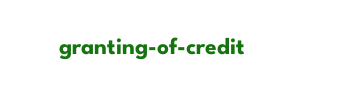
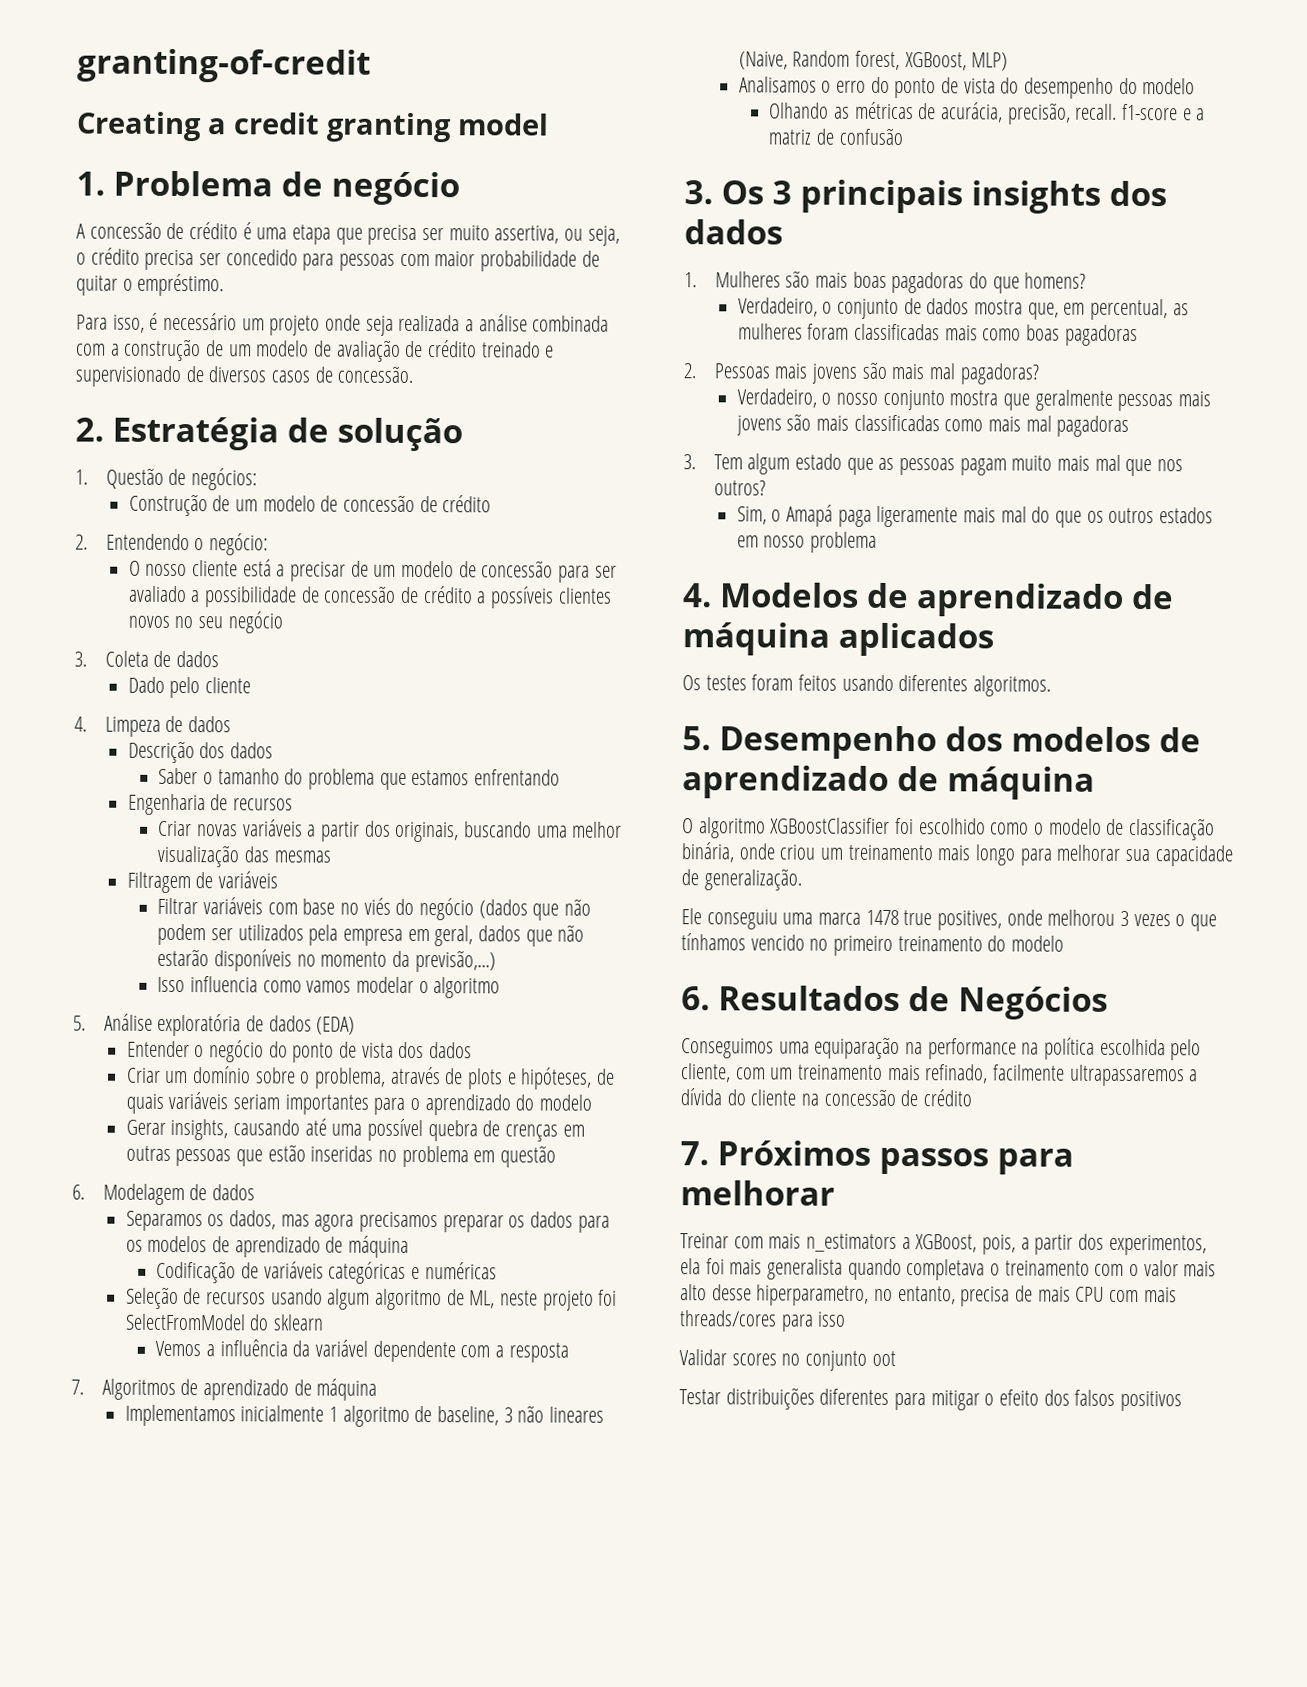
(245, 48) none -> [76,111,549,143] [76,170,460,206] [76,221,620,246] [76,247,600,272] [76,273,225,297] [76,312,610,336] [76,338,555,362] [75,365,414,388] [75,416,463,452] [75,467,258,491] [128,493,492,517] [75,533,269,556] [128,559,617,583] [128,585,612,609] [127,611,283,634] [74,650,220,668] [127,676,252,699] [74,715,232,737] [127,740,274,764] [158,767,561,790] [127,793,294,816] [158,819,623,843] [157,844,331,868] [126,871,279,894] [157,897,592,921] [157,923,585,947] [157,948,496,973] [157,976,501,999] [73,1013,356,1037] [126,1040,473,1063] [125,1066,616,1090] [125,1091,593,1116] [125,1118,585,1142] [125,1144,557,1168] [72,1183,256,1206] [125,1210,610,1233] [125,1235,410,1258] [156,1260,497,1284] [125,1286,618,1311] [124,1313,325,1331] [155,1339,569,1363] [71,1378,378,1401] [124,1404,605,1427] [738,50,1009,71] [738,76,1196,99] [769,101,1206,125] [768,127,903,146] [684,179,1167,214] [684,219,783,245] [684,270,1087,294] [737,297,1189,321] [737,323,1138,347] [683,361,1040,385] [736,388,1212,412] [735,413,1130,437] [683,453,1184,477] [713,480,766,496] [736,504,1214,528] [736,531,878,553] [682,582,1174,617] [682,622,994,657] [682,674,1052,697] [682,725,1201,760] [682,765,1095,800] [682,817,1216,841] [681,842,1233,867] [681,868,802,891] [681,908,1218,932] [681,933,1065,957] [681,985,1108,1020] [681,1036,1202,1061] [681,1063,1199,1087] [680,1088,973,1107] [680,1140,1074,1175] [680,1180,835,1206] [680,1233,1207,1256] [680,1258,1217,1281] [680,1284,1177,1307] [679,1310,847,1332] [679,1349,896,1371] [679,1387,1183,1412] // Creating a credit granting model // 1. Problema de negócio // A concessão de crédito é uma etapa que precisa ser muito assertiva, ou seja, o crédito precisa ser concedido para pessoas com maior probabilidade de quitar o empréstimo. // Para isso, é necessário um projeto onde seja realizada a análise combinada com a construção de um modelo de avaliação de crédito treinado e supervisionado de diversos casos de concessão. // 2. Estratégia de solução // 1. Questão de negócios: // Construção de um modelo de concessão de crédito // 2. Entendendo o negócio: // O nosso cliente está a precisar de um modelo de concessão para ser avaliado a possibilidade de concessão de crédito a possíveis clientes novos no seu negócio // 3. Coleta de dados // Dado pelo cliente // 4. Limpeza de dados // Descrição dos dados // Saber o tamanho do problema que estamos enfrentando // Engenharia de recursos // Criar novas variáveis a partir dos originais, buscando uma melhor visualização das mesmas // Filtragem de variáveis // Filtrar variáveis com base no viés do negócio (dados que não podem ser utilizados pela empresa em geral, dados que não estarão disponíveis no momento da previsão,...) // Isso influencia como vamos modelar o algoritmo // 5. Análise exploratória de dados (EDA) // Entender o negócio do ponto de vista dos dados // Criar um domínio sobre o problema, através de plots e hipóteses, de quais variáveis seriam importantes para o aprendizado do modelo // Gerar insights, causando até uma possível quebra de crenças em outras pessoas que estão inseridas no problema em questão // 6. Modelagem de dados // Separamos os dados, mas agora precisamos preparar os dados para os modelos de aprendizado de máquina // Codificação de variáveis categóricas e numéricas // Seleção de recursos usando algum algoritmo de ML, neste projeto foi SelectFromModel do sklearn // Vemos a influência da variável dependente com a resposta // 7. Algoritmos de aprendizado de máquina // Implementamos inicialmente 1 algoritmo de baseline, 3 não lineares (Naive, Random forest, XGBoost, MLP) // Analisamos o erro do ponto de vista do desempenho do modelo // Olhando as métricas de acurácia, precisão, recall. f1-score e a matriz de confusão // 3. Os 3 principais insights dos dados // 1. Mulheres são mais boas pagadoras do que homens? // Verdadeiro, o conjunto de dados mostra que, em percentual, as mulheres foram classificadas mais como boas pagadoras // 2. Pessoas mais jovens são mais mal pagadoras? // Verdadeiro, o nosso conjunto mostra que geralmente pessoas mais jovens são mais classificadas como mais mal pagadoras // 3. Tem algum estado que as pessoas pagam muito mais mal que nos outros? // Sim, o Amapá paga ligeramente mais mal do que os outros estados em nosso problema // 4. Modelos de aprendizado de máquina aplicados // Os testes foram feitos usando diferentes algoritmos. // 5. Desempenho dos modelos de aprendizado de máquina // O algoritmo XGBoostClassifier foi escolhido como o modelo de classificação binária, onde criou um treinamento mais longo para melhorar sua capacidade de generalização. // Ele conseguiu uma marca 1478 true positives, onde melhorou 3 vezes o que tínhamos vencido no primeiro treinamento do modelo // 6. Resultados de Negócios // Conseguimos uma equiparação na performance na política escolhida pelo cliente, com um treinamento mais refinado, facilmente ultrapassaremos a dívida do cliente na concessão de crédito // 7. Próximos passos para melhorar // Treinar com mais n_estimators a XGBoost, pois, a partir dos experimentos, ela foi mais generalista quando completava o treinamento com o valor mais alto desse hiperparametro, no entanto, precisa de mais CPU com mais threads/cores para isso // Validar scores no conjunto oot // Testar distribuições diferentes para mitigar o efeito dos falsos positivos

